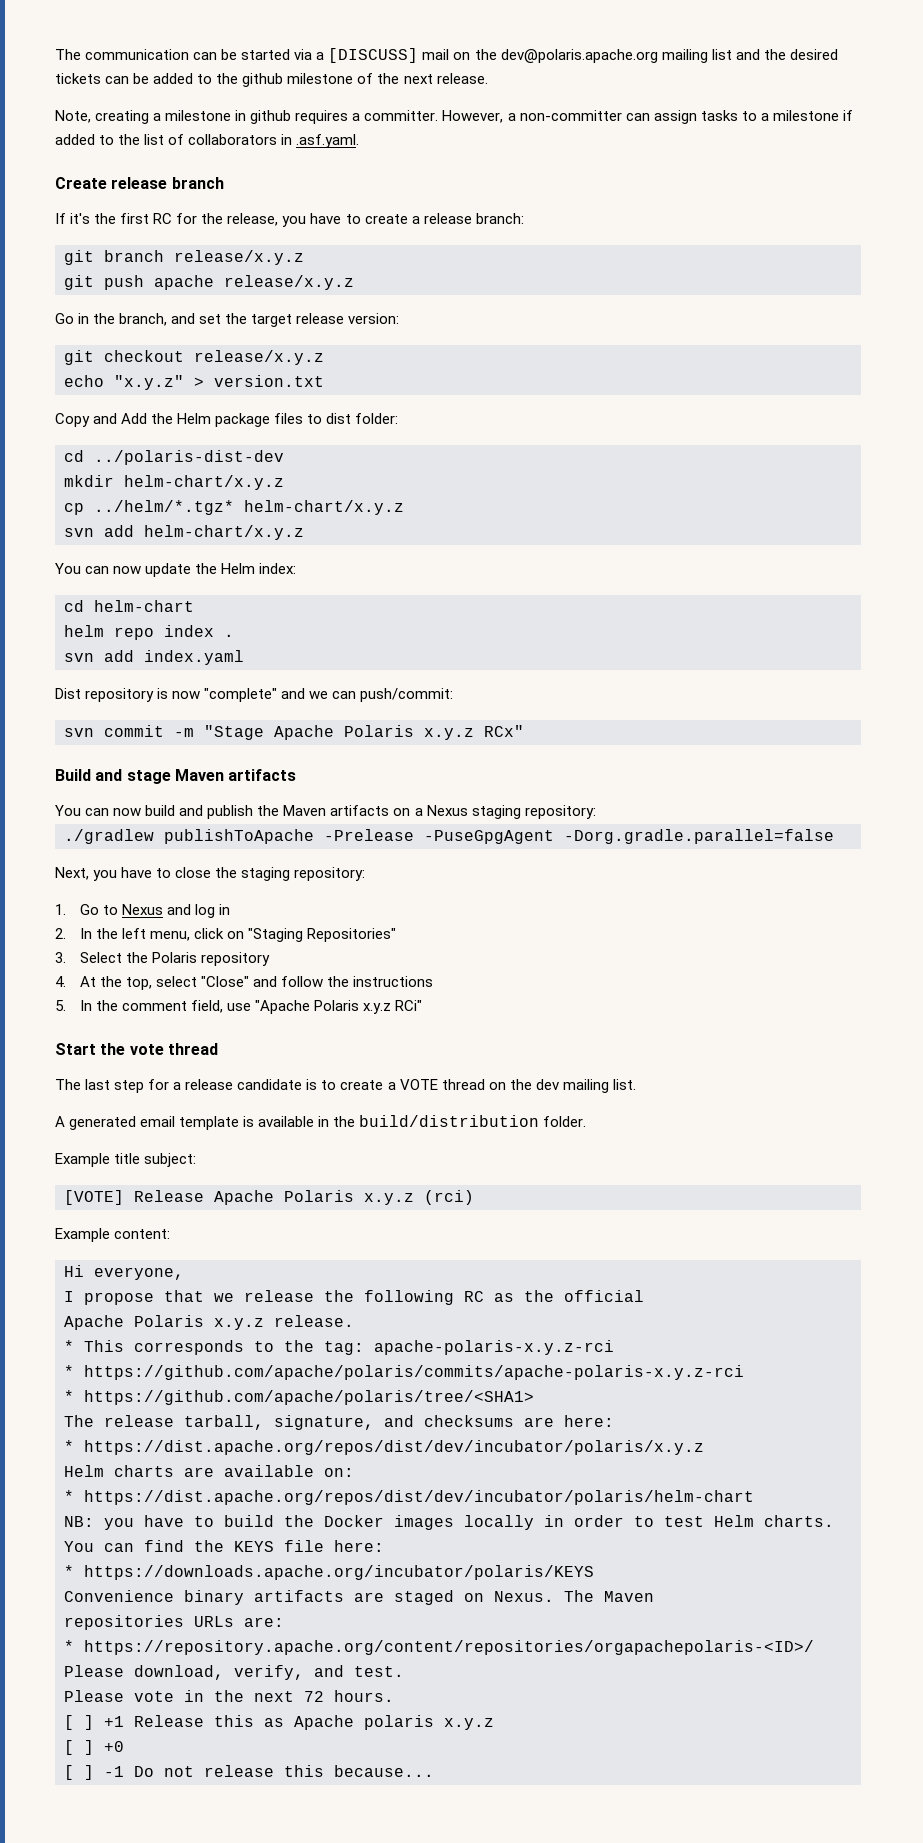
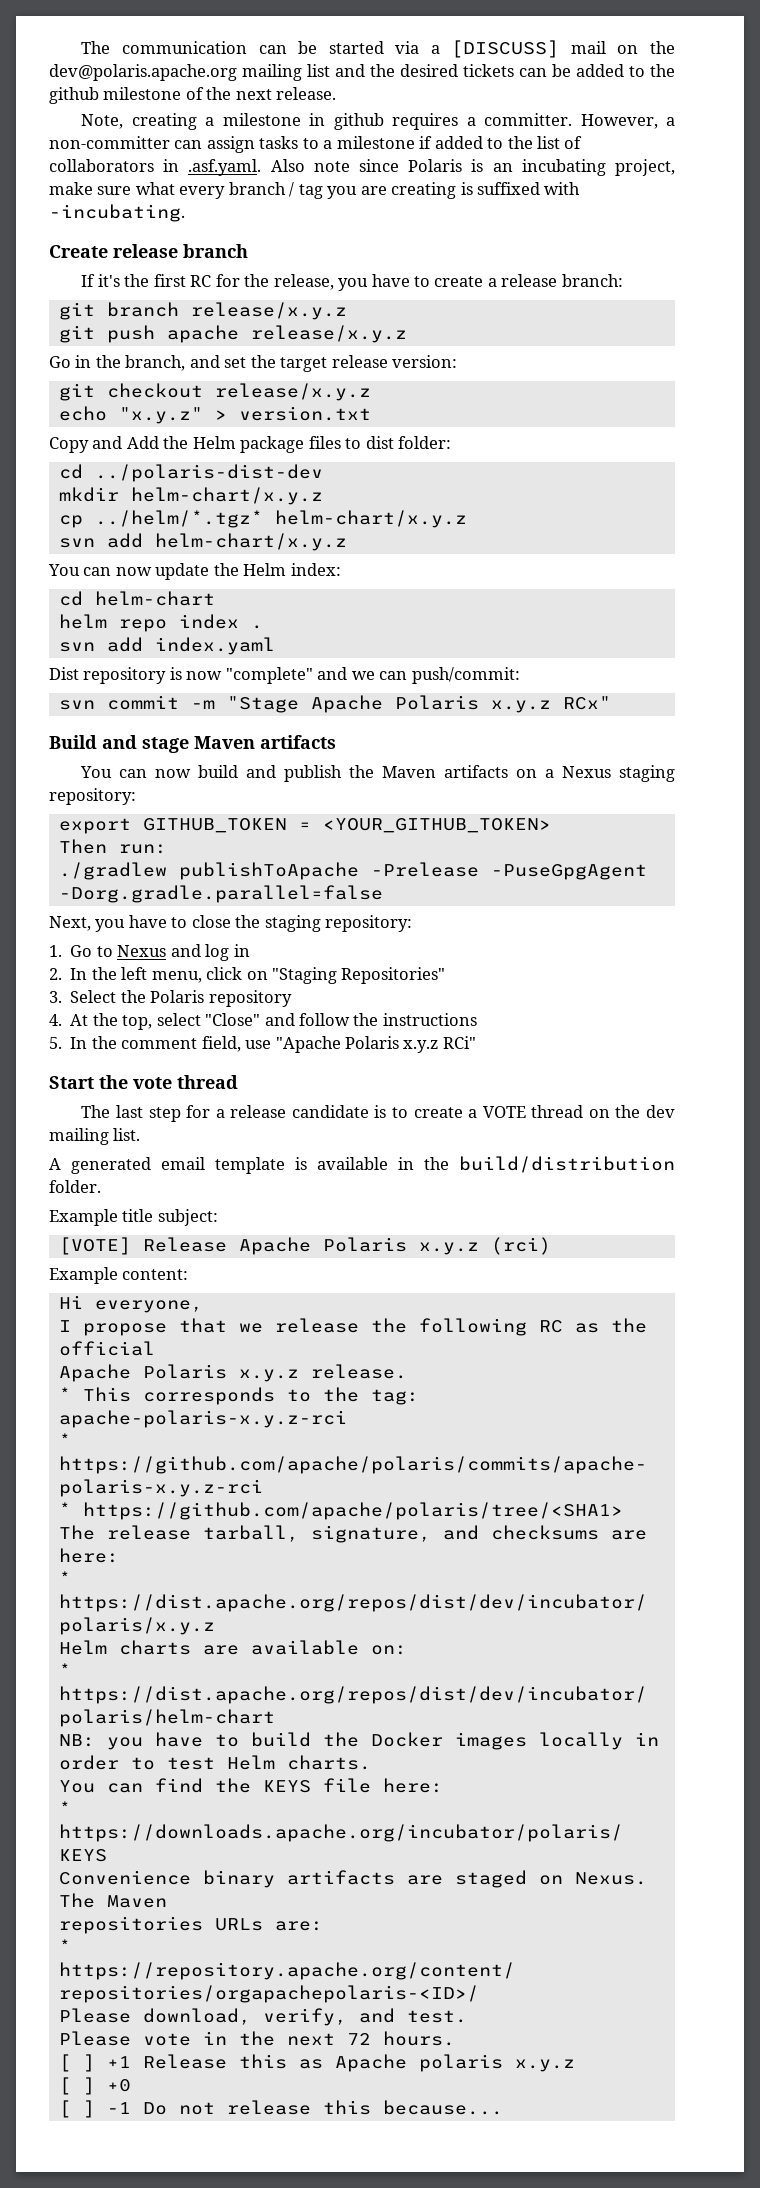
(360, 141) none -> [270,159,675,176] [49,182,581,199] [49,204,185,222] Also note since Polaris is an incubating project, make sure what every branch / tag you are creating is suffixed with -incubating.
(596, 812) none -> [58,818,551,834] [58,839,167,854] // export GITHUB_TOKEN = <YOUR_GITHUB_TOKEN> // Then run:

